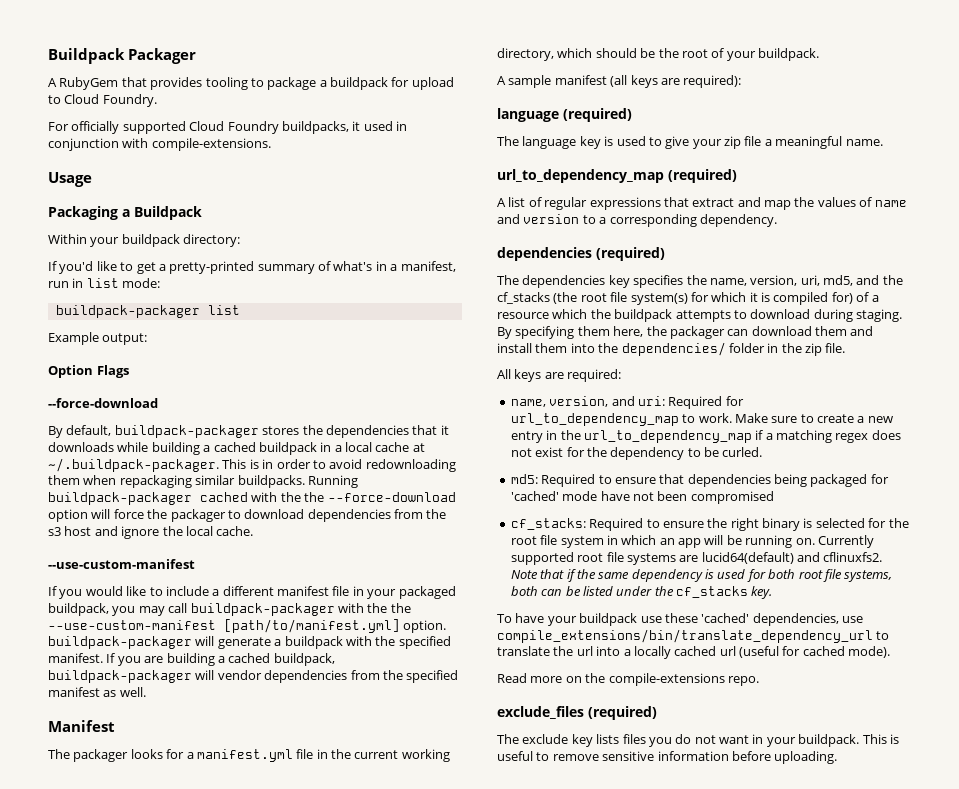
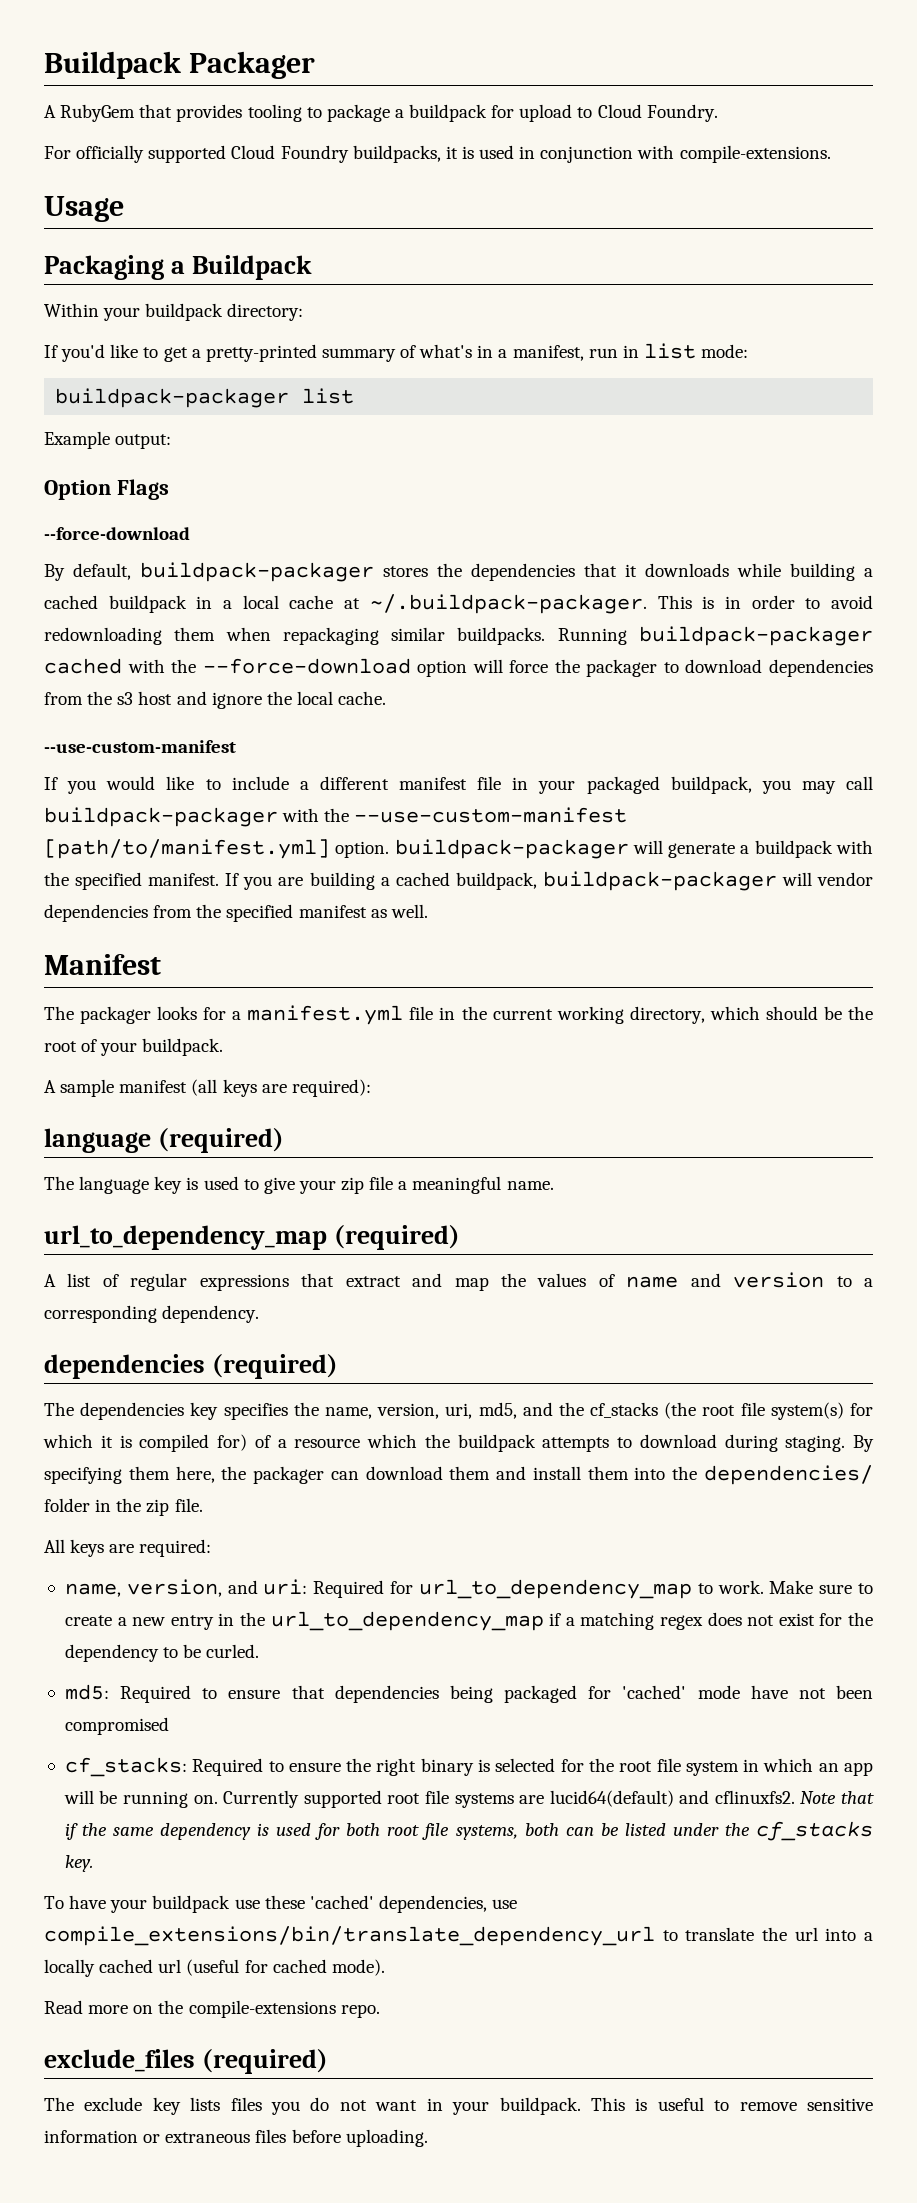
(361, 126) none -> [461,146,474,159] is
[304,492,325,502] the -> (197, 666) none
[390,603,411,613] the -> (350, 815) none
(729, 756) none -> [143,2129,287,2143] or extraneous files

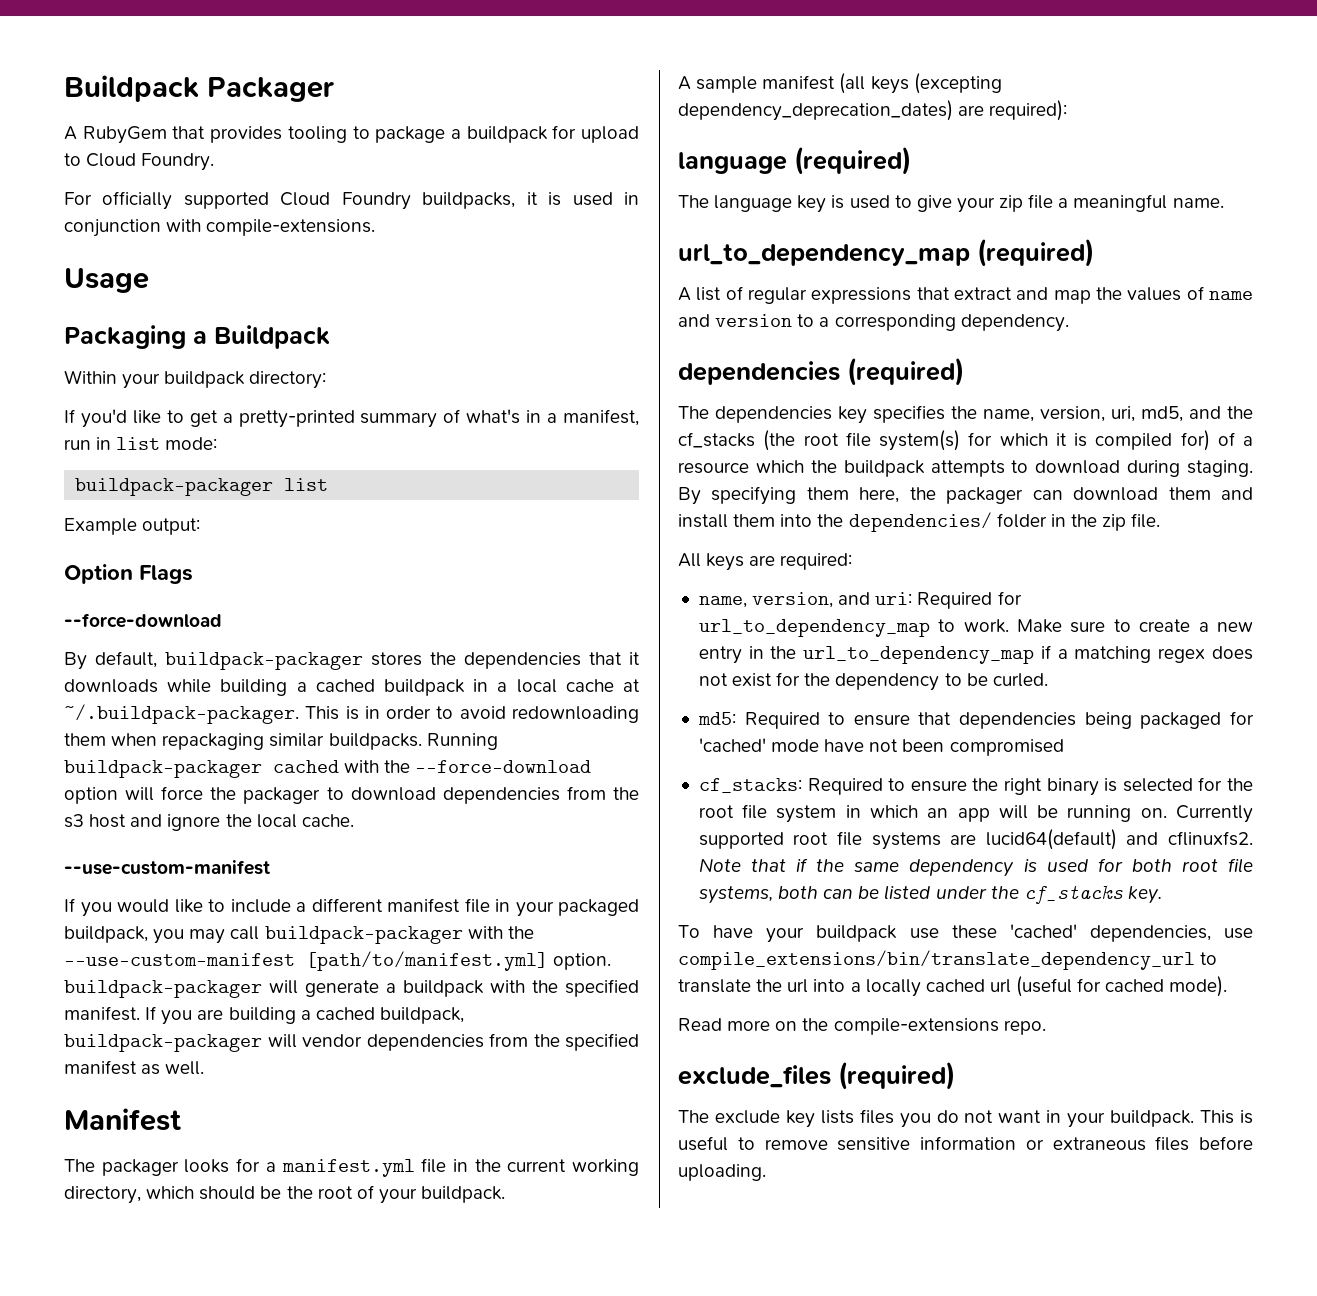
(257, 1088) none -> [913,73,1002,94] [678,100,953,121] (excepting dependency_deprecation_dates)

